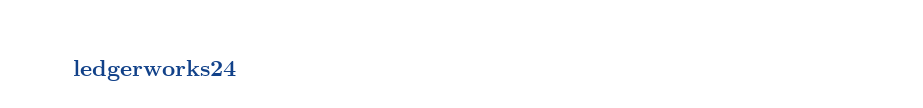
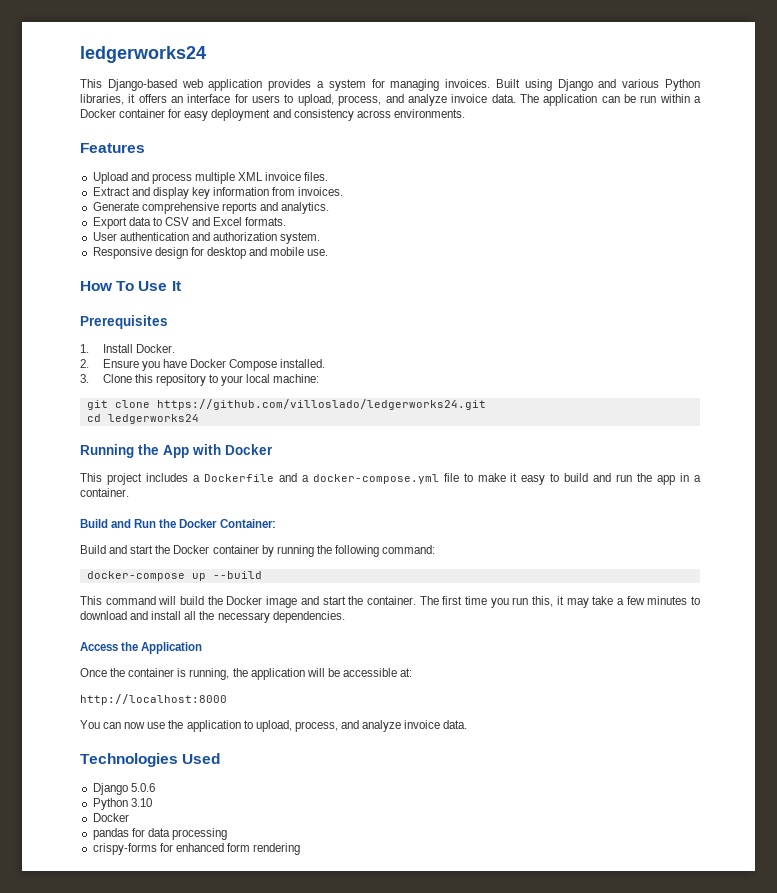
[73,60,236,81] ledgerworks24 -> [80,46,206,63] [80,79,700,91] [80,94,702,106] [80,109,465,121] [80,143,145,153] [92,172,329,184] [92,187,344,199] [92,202,330,214] [92,217,287,229] [92,232,321,244] [92,247,329,259] [80,281,181,291] [80,315,168,329] [80,344,175,353] [80,359,326,371] [80,374,320,386] [86,399,486,410] [86,414,199,424] [80,444,273,458] [80,473,702,485] [80,488,129,497] [80,519,276,528] [80,545,436,557] [86,571,262,581] [80,596,700,608] [80,611,345,623] [80,642,203,654] [80,668,413,680] [80,694,227,705] [80,720,468,732] [80,753,221,767] [92,783,155,795] [92,798,152,810] [92,813,129,822] [92,828,227,840] [92,843,301,855] ledgerworks24 // This Django-based web application provides a system for managing invoices. Built using Django and various Python libraries, it offers an interface for users to upload, process, and analyze invoice data. The application can be run within a Docker container for easy deployment and consistency across environments. // Features // Upload and process multiple XML invoice files. // Extract and display key information from invoices. // Generate comprehensive reports and analytics. // Export data to CSV and Excel formats. // User authentication and authorization system. // Responsive design for desktop and mobile use. // How To Use It // Prerequisites // 1. Install Docker. // 2. Ensure you have Docker Compose installed. // 3. Clone this repository to your local machine: // git clone https://github.com/villoslado/ledgerworks24.git // cd ledgerworks24 // Running the App with Docker // This project includes a Dockerfile and a docker-compose.yml file to make it easy to build and run the app in a container. // Build and Run the Docker Container: // Build and start the Docker container by running the following command: // docker-compose up --build // This command will build the Docker image and start the container. The first time you run this, it may take a few minutes to download and install all the necessary dependencies. // Access the Application // Once the container is running, the application will be accessible at: // http://localhost:8000 // You can now use the application to upload, process, and analyze invoice data. // Technologies Used // Django 5.0.6 // Python 3.10 // Docker // pandas for data processing // crispy-forms for enhanced form rendering

